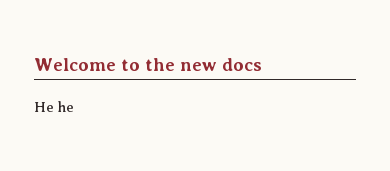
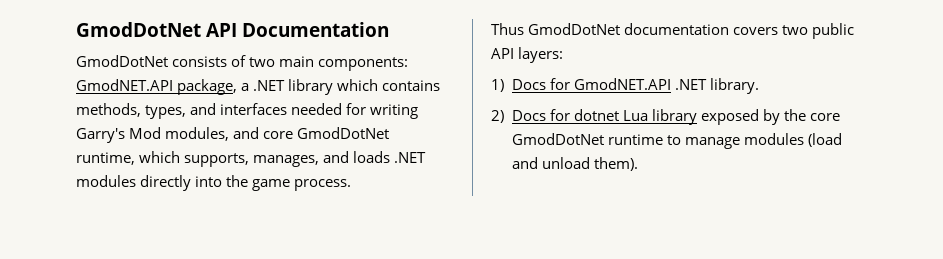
[34,58,262,71] [34,101,74,112] Welcome to the new docs // He he -> [76,22,390,37] [76,55,409,71] [76,79,441,95] [76,103,419,119] [76,127,390,143] [76,151,427,167] [76,175,352,191] [491,23,855,39] [491,47,564,63] [491,78,759,94] [491,109,840,125] [511,133,842,149] [511,157,638,171] GmodDotNet API Documentation // GmodDotNet consists of two main components: GmodNET.API package, a .NET library which contains methods, types, and interfaces needed for writing Garry's Mod modules, and core GmodDotNet runtime, which supports, manages, and loads .NET modules directly into the game process. // Thus GmodDotNet documentation covers two public API layers: // 1) Docs for GmodNET.API .NET library. // 2) Docs for dotnet Lua library exposed by the core GmodDotNet runtime to manage modules (load and unload them).

